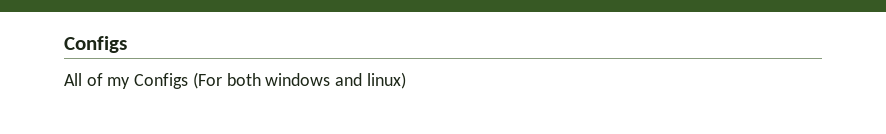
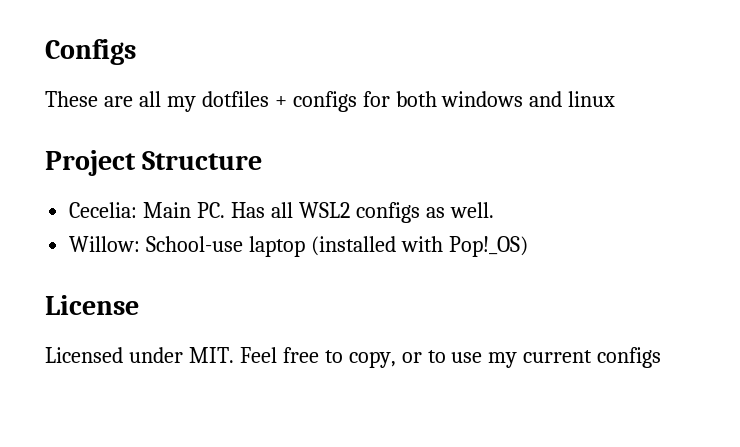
[64,72,406,89] All of my Configs (For both windows and linux) -> [45,91,616,112] [45,150,263,176] [69,202,494,223] [69,236,528,257] [45,295,139,315] [45,347,662,368] These are all my dotfiles + configs for both windows and linux // Project Structure // Cecelia: Main PC. Has all WSL2 configs as well. // Willow: School-use laptop (installed with Pop!_OS) // License // Licensed under MIT. Feel free to copy, or to use my current configs

